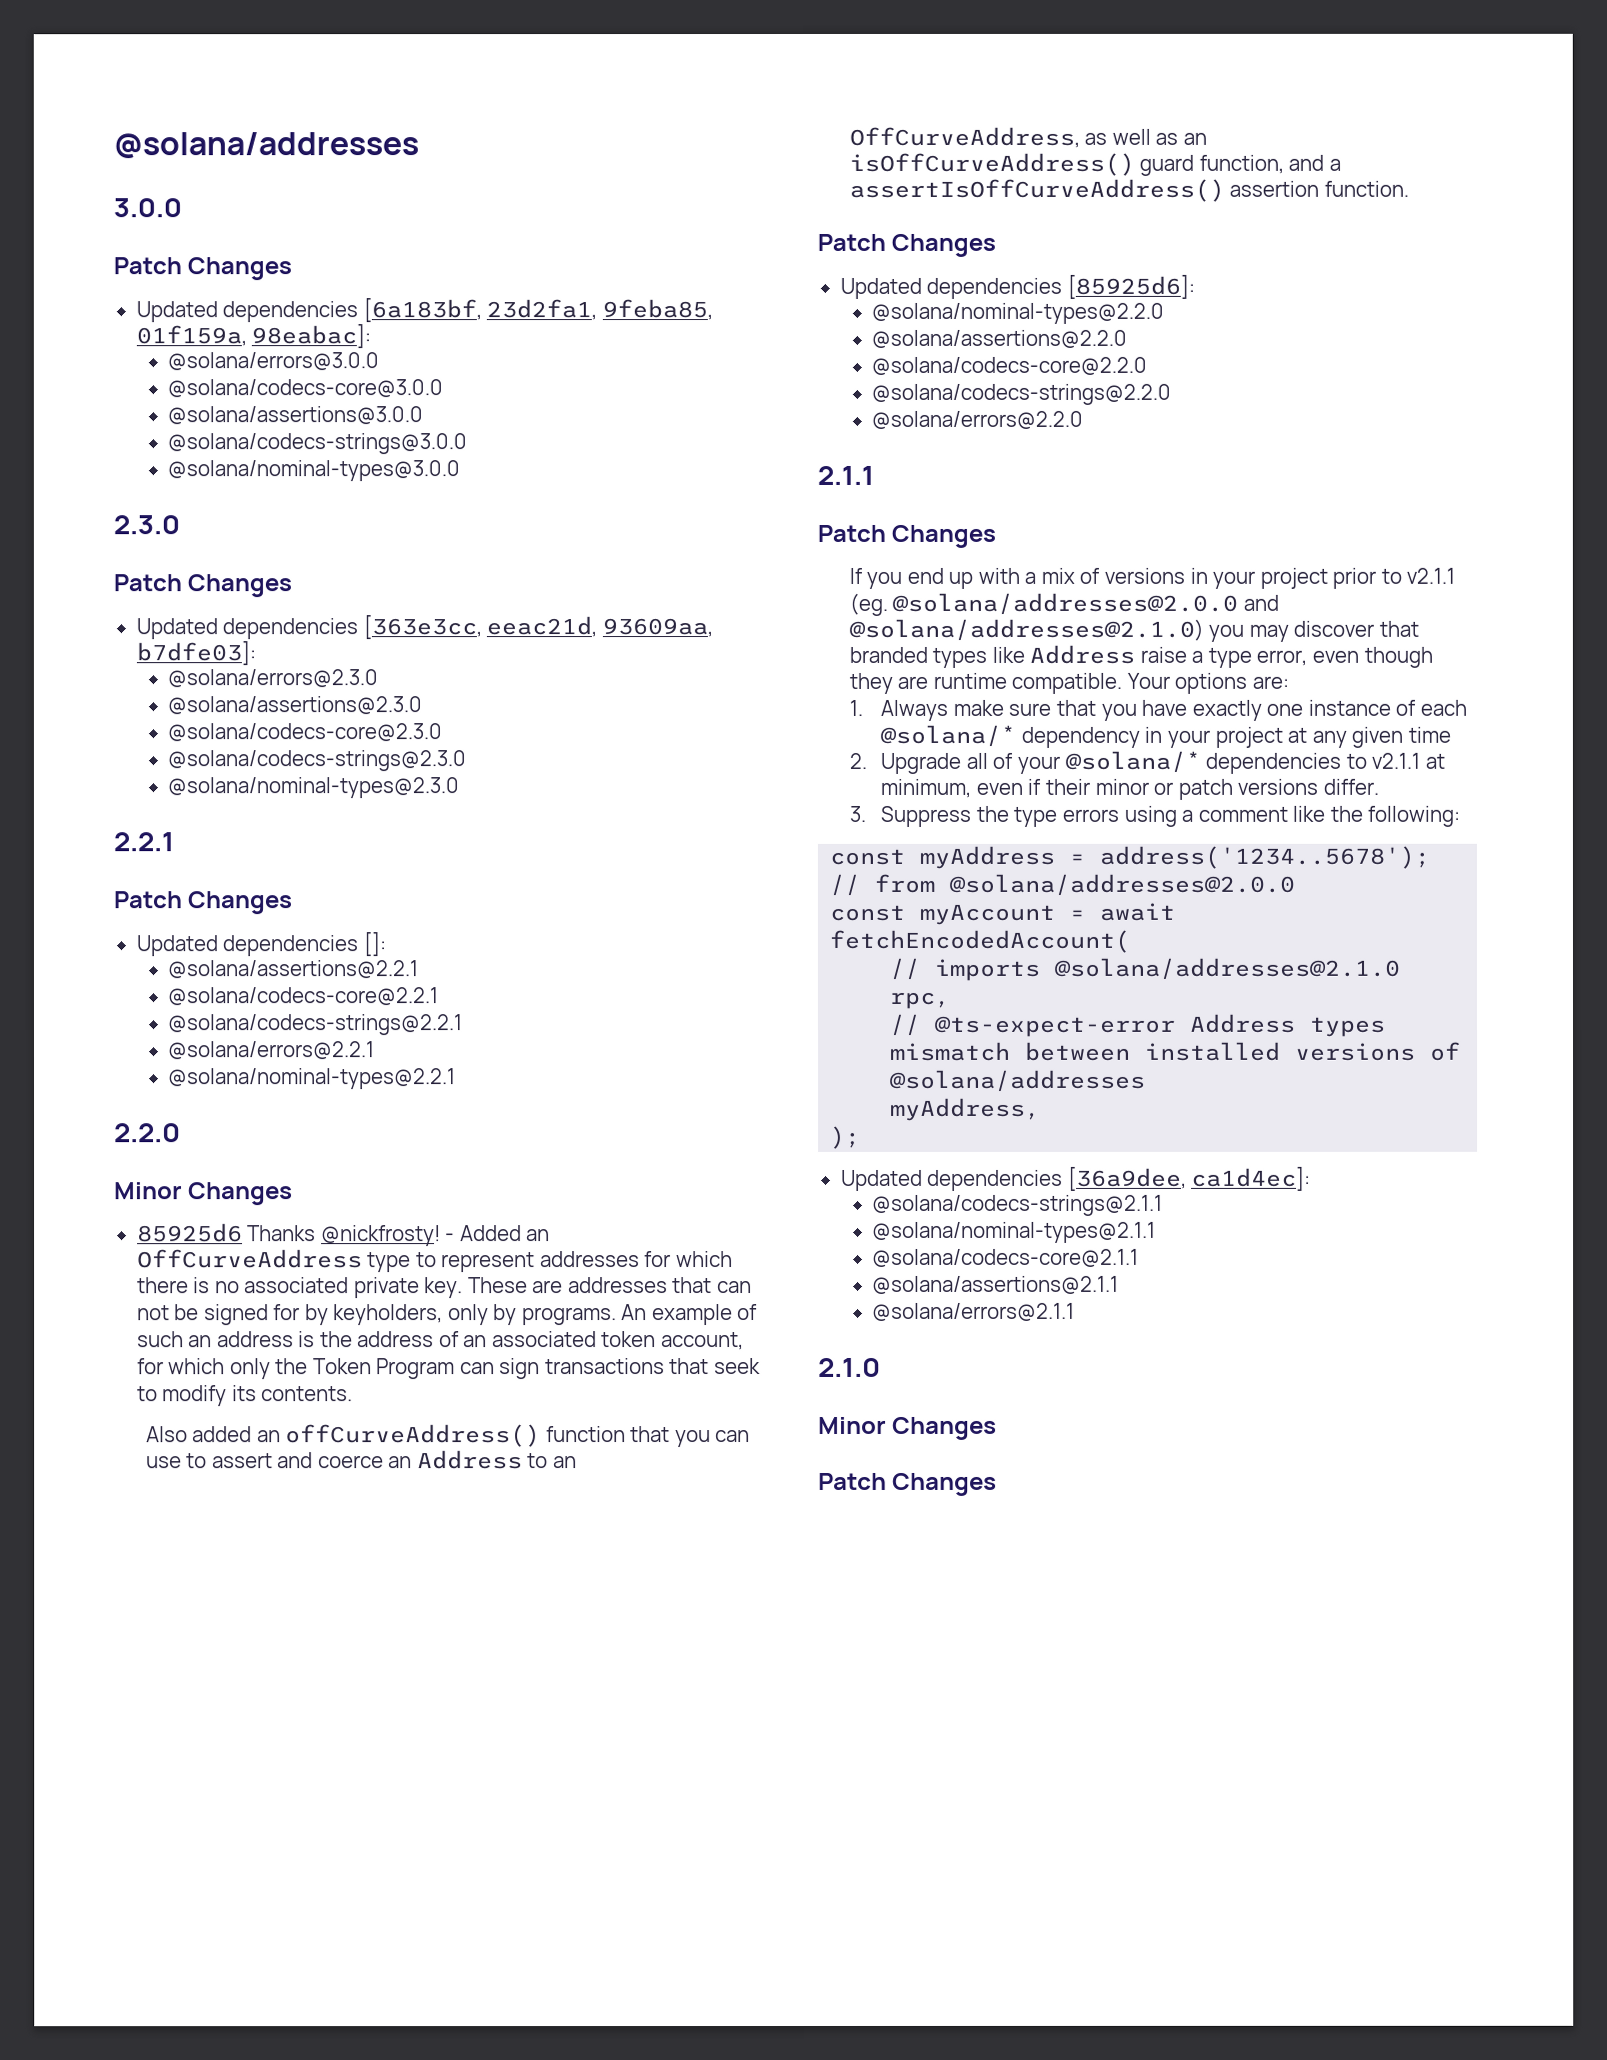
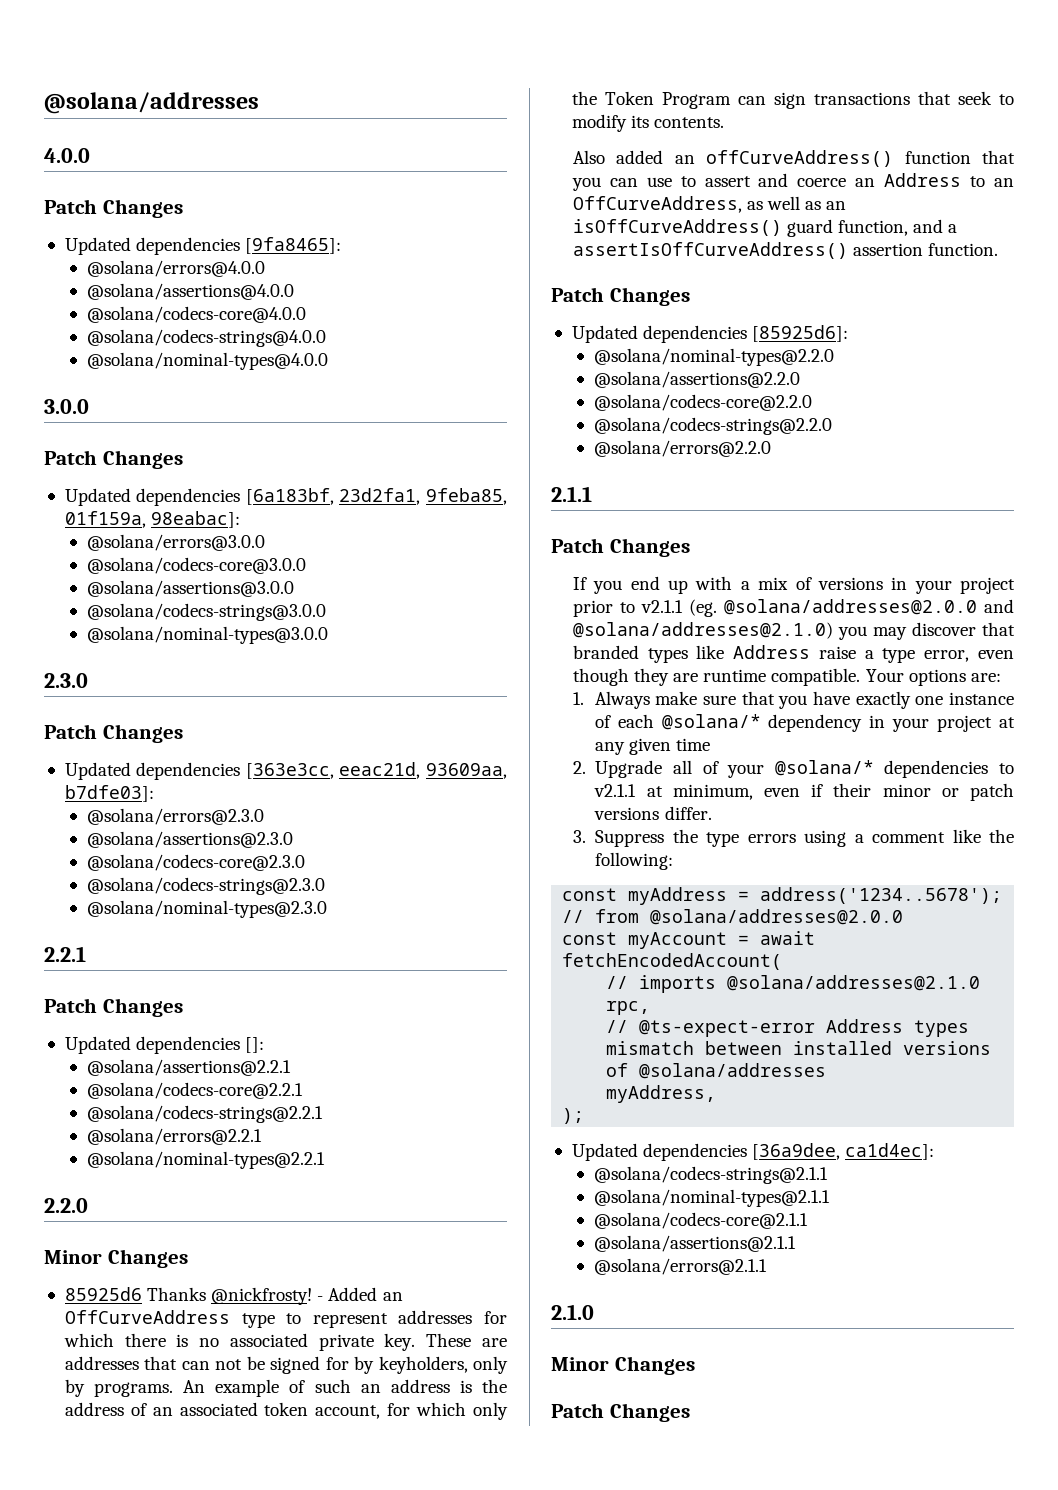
[113,132,419,159] @solana/addresses -> [44,92,259,114] [44,148,90,163] [44,199,183,218] [64,237,342,255] [86,260,265,277] [86,283,294,300] [86,306,306,323] [86,329,326,347] [86,352,328,370] @solana/addresses // 4.0.0 // Patch Changes // Updated dependencies [9fa8465]: // @solana/errors@4.0.0 // @solana/assertions@4.0.0 // @solana/codecs-core@4.0.0 // @solana/codecs-strings@4.0.0 // @solana/nominal-types@4.0.0

